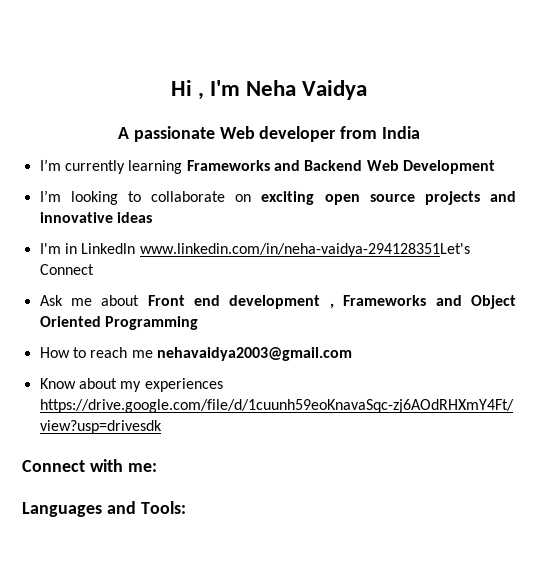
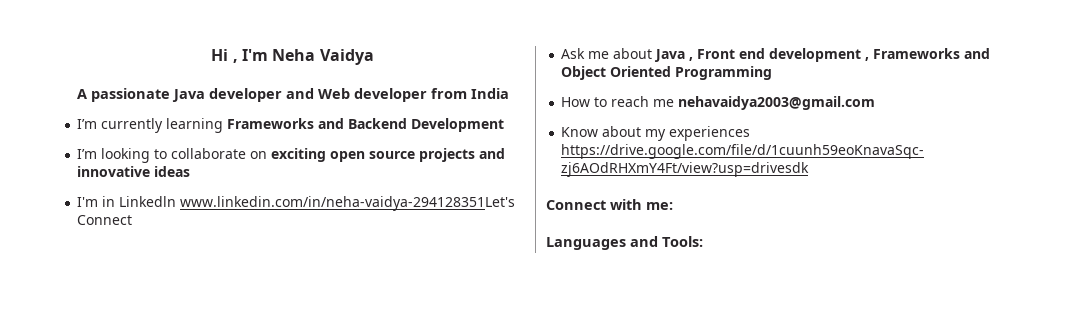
(215, 134) none -> [171,88,314,102] Java developer and
[366,160,399,171] Web -> (408, 123) none
(140, 300) none -> [654,49,694,62] Java ,

